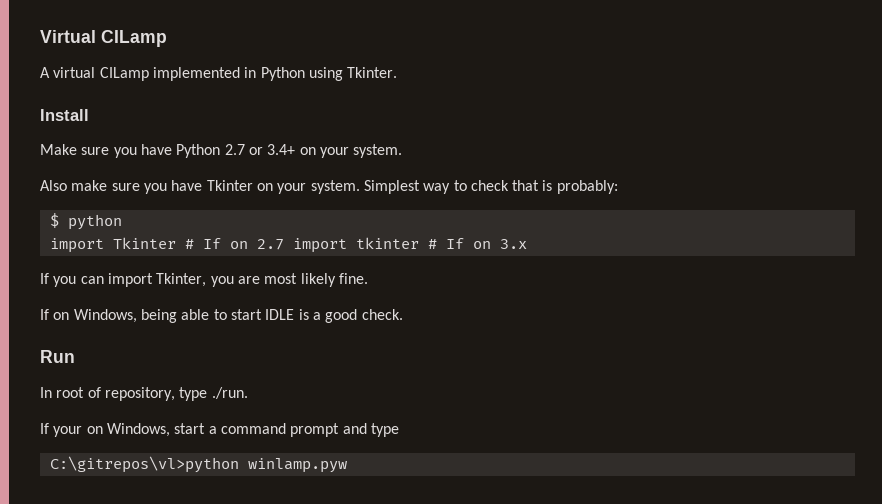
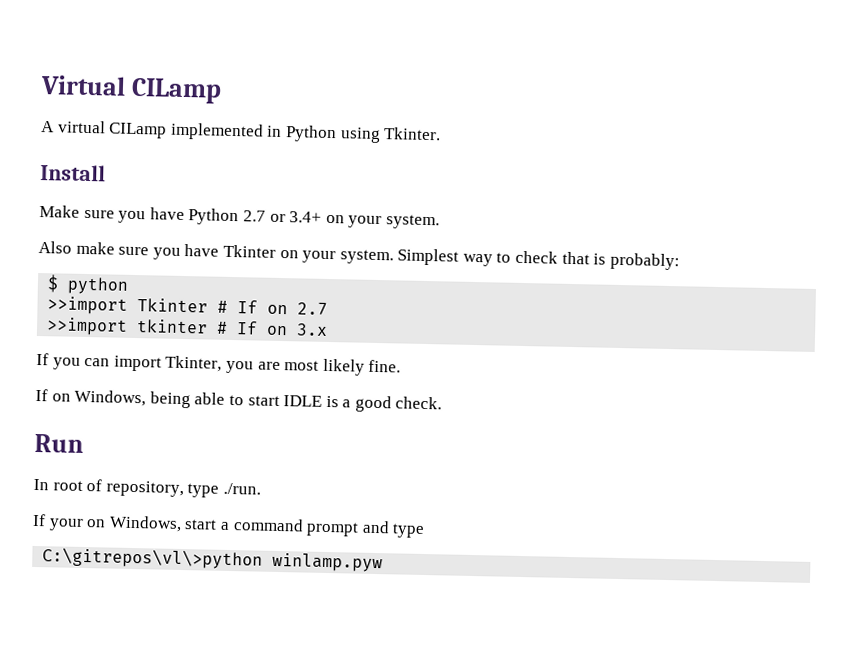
[49,238,104,253] import -> [47,296,129,315] >>import
[292,238,347,253] import -> [46,317,129,336] // >>import
[49,456,239,473] C:\gitrepos\vl>python -> [42,547,264,570] C:\gitrepos\vl\>python

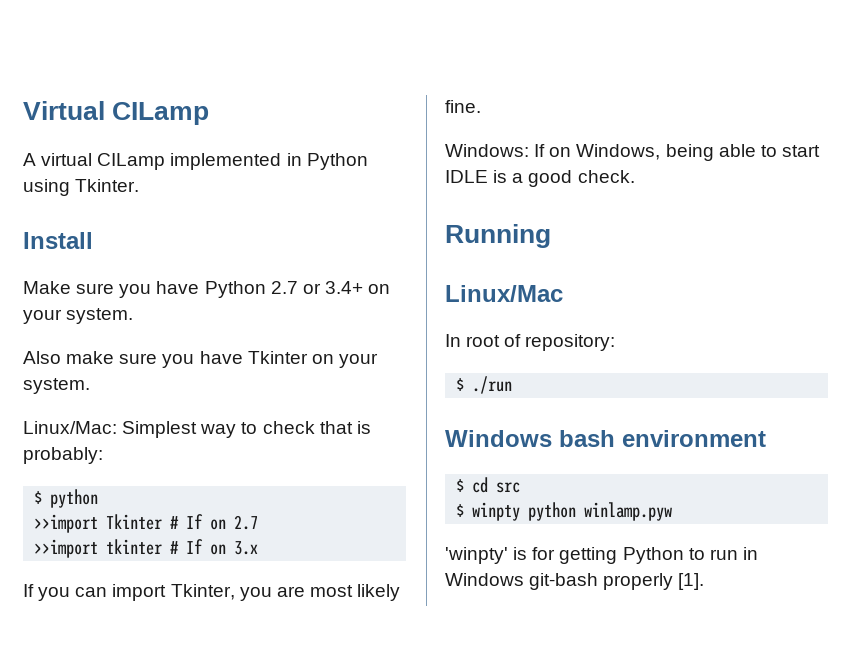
(394, 257) none -> [23,421,117,434] // Linux/Mac:
(402, 366) none -> [445,144,529,157] Windows:
[34,433,84,453] Run -> [445,224,551,248] [445,285,563,302] Running // Linux/Mac
[105,480,261,498] [32,513,426,539] [42,547,384,573] repository, type ./run. // If your on Windows, start a command prompt and type // C:\gitrepos\vl\>python winlamp.pyw -> [525,334,616,351] [456,376,513,394] [445,430,766,447] [456,477,521,493] [456,502,673,521] [445,547,758,564] [445,573,705,590] repository: // $ ./run // Windows bash environment // $ cd src // $ winpty python winlamp.pyw // 'winpty' is for getting Python to run in Windows git-bash properly [1].

